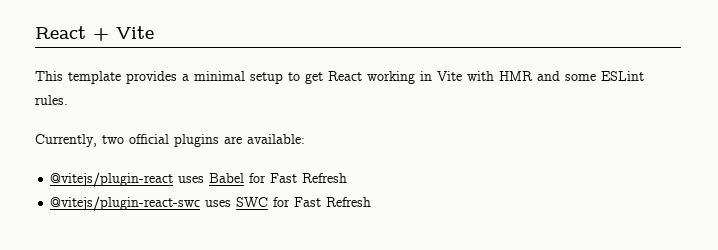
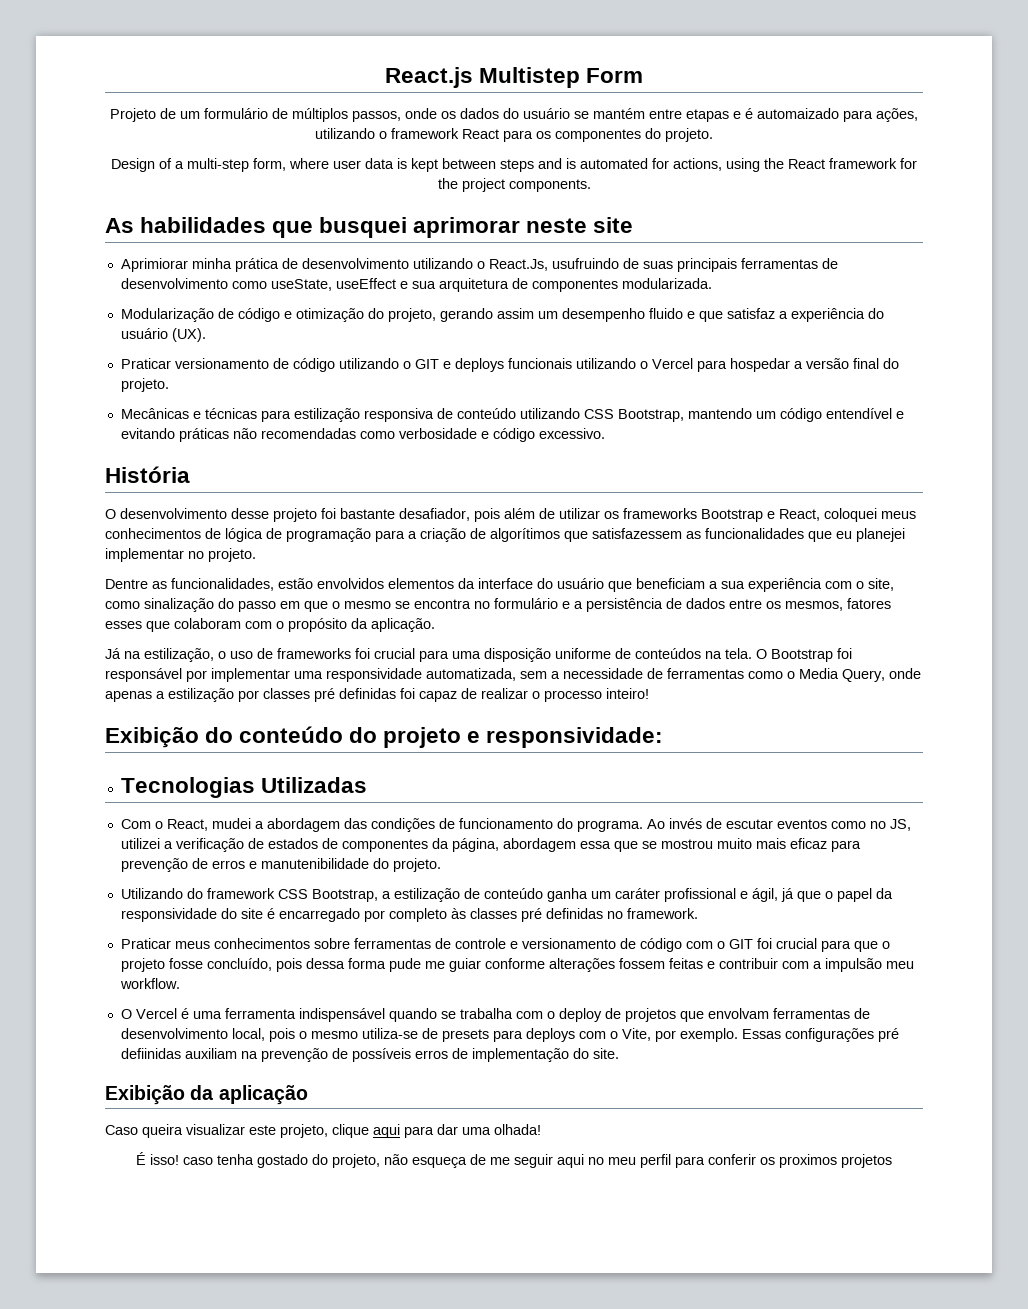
[35,26,154,41] [35,71,644,84] [35,95,68,105] [35,134,305,147] [50,172,348,187] [50,196,372,211] React + Vite // This template provides a minimal setup to get React working in Vite with HMR and some ESLint rules. // Currently, two official plugins are available: // @vitejs/plugin-react uses Babel for Fast Refresh // @vitejs/plugin-react-swc uses SWC for Fast Refresh -> [384,67,644,88] [110,108,918,122] [315,128,713,142] [111,158,917,172] [437,178,591,192] [105,217,634,238] [120,258,838,272] [120,278,712,292] [120,308,884,322] [120,328,206,342] [120,358,899,372] [120,378,169,392] [120,408,904,422] [120,428,605,442] [105,466,190,483] [105,508,916,522] [105,528,905,542] [105,548,256,562] [105,578,894,592] [105,598,891,612] [105,618,435,632] [105,648,852,662] [105,668,921,682] [105,688,649,702] [105,726,664,748] [120,777,368,798] [120,818,911,832] [120,838,861,852] [120,858,441,872] [120,888,893,902] [120,908,698,922] [120,938,890,952] [120,958,914,972] [119,978,180,989] [120,1008,870,1022] [120,1028,899,1042] [120,1048,619,1062] [105,1085,308,1105] [105,1124,541,1138] [136,1152,892,1168] React.js Multistep Form // Projeto de um formulário de múltiplos passos, onde os dados do usuário se mantém entre etapas e é automaizado para ações, utilizando o framework React para os componentes do projeto. // Design of a multi-step form, where user data is kept between steps and is automated for actions, using the React framework for the project components. // As habilidades que busquei aprimorar neste site // Aprimiorar minha prática de desenvolvimento utilizando o React.Js, usufruindo de suas principais ferramentas de desenvolvimento como useState, useEffect e sua arquitetura de componentes modularizada. // Modularização de código e otimização do projeto, gerando assim um desempenho fluido e que satisfaz a experiência do usuário (UX). // Praticar versionamento de código utilizando o GIT e deploys funcionais utilizando o Vercel para hospedar a versão final do projeto. // Mecânicas e técnicas para estilização responsiva de conteúdo utilizando CSS Bootstrap, mantendo um código entendível e evitando práticas não recomendadas como verbosidade e código excessivo. // História // O desenvolvimento desse projeto foi bastante desafiador, pois além de utilizar os frameworks Bootstrap e React, coloquei meus conhecimentos de lógica de programação para a criação de algorítimos que satisfazessem as funcionalidades que eu planejei implementar no projeto. // Dentre as funcionalidades, estão envolvidos elementos da interface do usuário que beneficiam a sua experiência com o site, como sinalização do passo em que o mesmo se encontra no formulário e a persistência de dados entre os mesmos, fatores esses que colaboram com o propósito da aplicação. // Já na estilização, o uso de frameworks foi crucial para uma disposição uniforme de conteúdos na tela. O Bootstrap foi responsável por implementar uma responsividade automatizada, sem a necessidade de ferramentas como o Media Query, onde apenas a estilização por classes pré definidas foi capaz de realizar o processo inteiro! // Exibição do conteúdo do projeto e responsividade: // Tecnologias Utilizadas // Com o React, mudei a abordagem das condições de funcionamento do programa. Ao invés de escutar eventos como no JS, utilizei a verificação de estados de componentes da página, abordagem essa que se mostrou muito mais eficaz para prevenção de erros e manutenibilidade do projeto. // Utilizando do framework CSS Bootstrap, a estilização de conteúdo ganha um caráter profissional e ágil, já que o papel da responsividade do site é encarregado por completo às classes pré definidas no framework. // Praticar meus conhecimentos sobre ferramentas de controle e versionamento de código com o GIT foi crucial para que o projeto fosse concluído, pois dessa forma pude me guiar conforme alterações fossem feitas e contribuir com a impulsão meu workflow. // O Vercel é uma ferramenta indispensável quando se trabalha com o deploy de projetos que envolvam ferramentas de desenvolvimento local, pois o mesmo utiliza-se de presets para deploys com o Vite, por exemplo. Essas configurações pré defiinidas auxiliam na prevenção de possíveis erros de implementação do site. // Exibição da aplicação // Caso queira visualizar este projeto, clique aqui para dar uma olhada! // É isso! caso tenha gostado do projeto, não esqueça de me seguir aqui no meu perfil para conferir os proximos projetos

